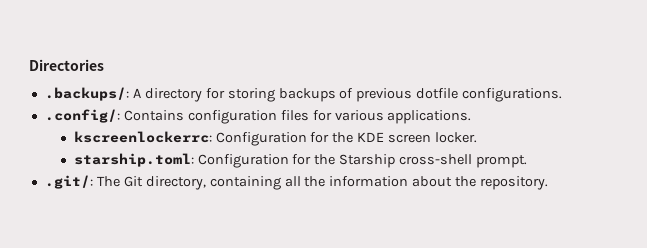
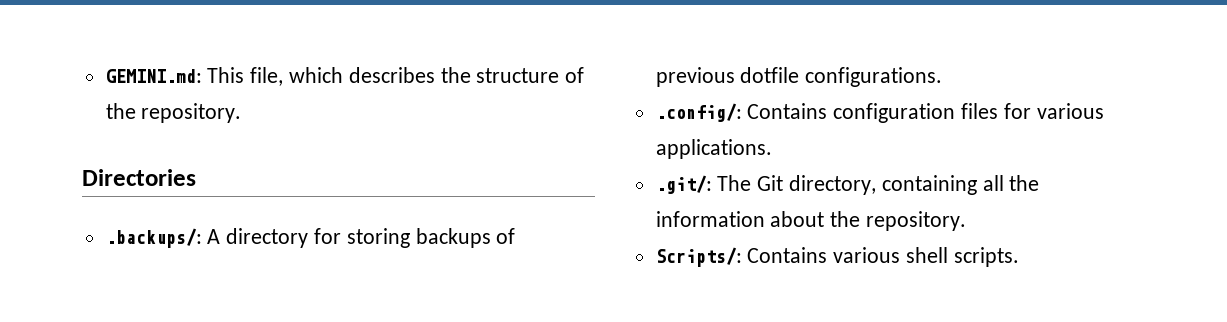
(29, 65) none -> [105,67,585,86] [105,103,242,123] GEMINI.md: This file, which describes the structure of the repository. //
[73,131,478,146] [73,153,528,168] // kscreenlockerrc: Configuration for the KDE screen locker. // starship.toml: Configuration for the Starship cross-shell prompt. -> (772, 149) none
(549, 183) none -> [655,247,1019,267] // Scripts/: Contains various shell scripts.

